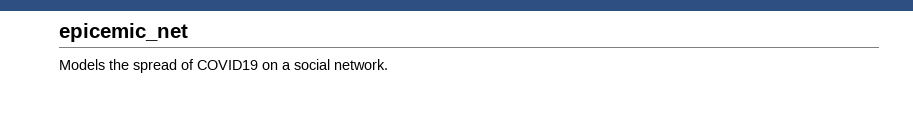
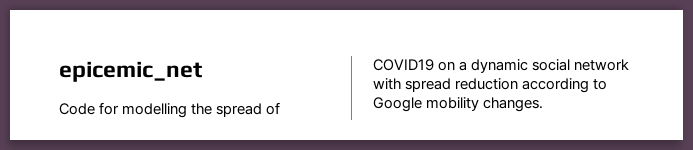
[59,59,105,70] Models -> [59,102,188,118] Code for modelling
[294,59,388,70] social network. -> [471,59,630,73] [373,78,608,93] [373,97,544,112] dynamic social network with spread reduction according to Google mobility changes.

